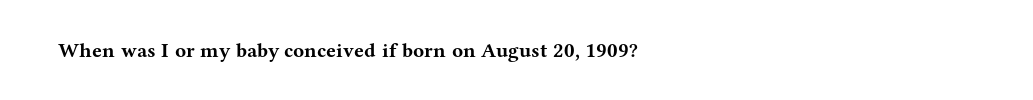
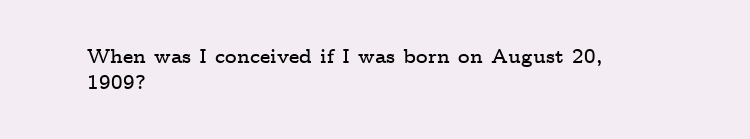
[174,43,399,62] or my baby conceived if -> [215,49,395,63] conceived if I was

